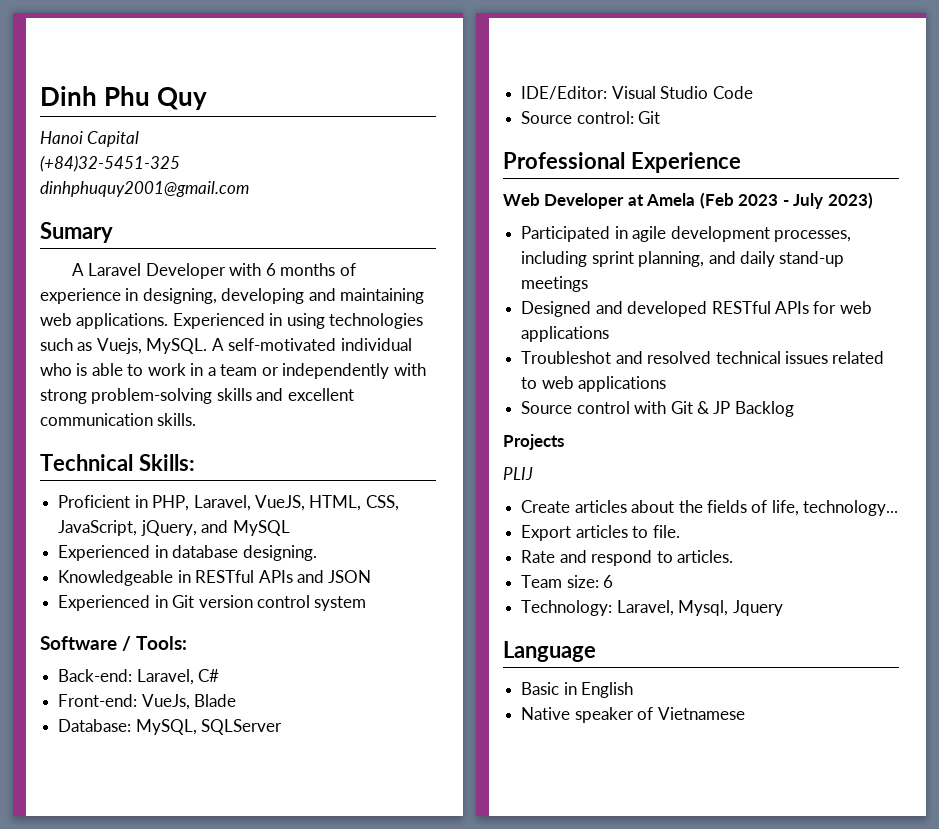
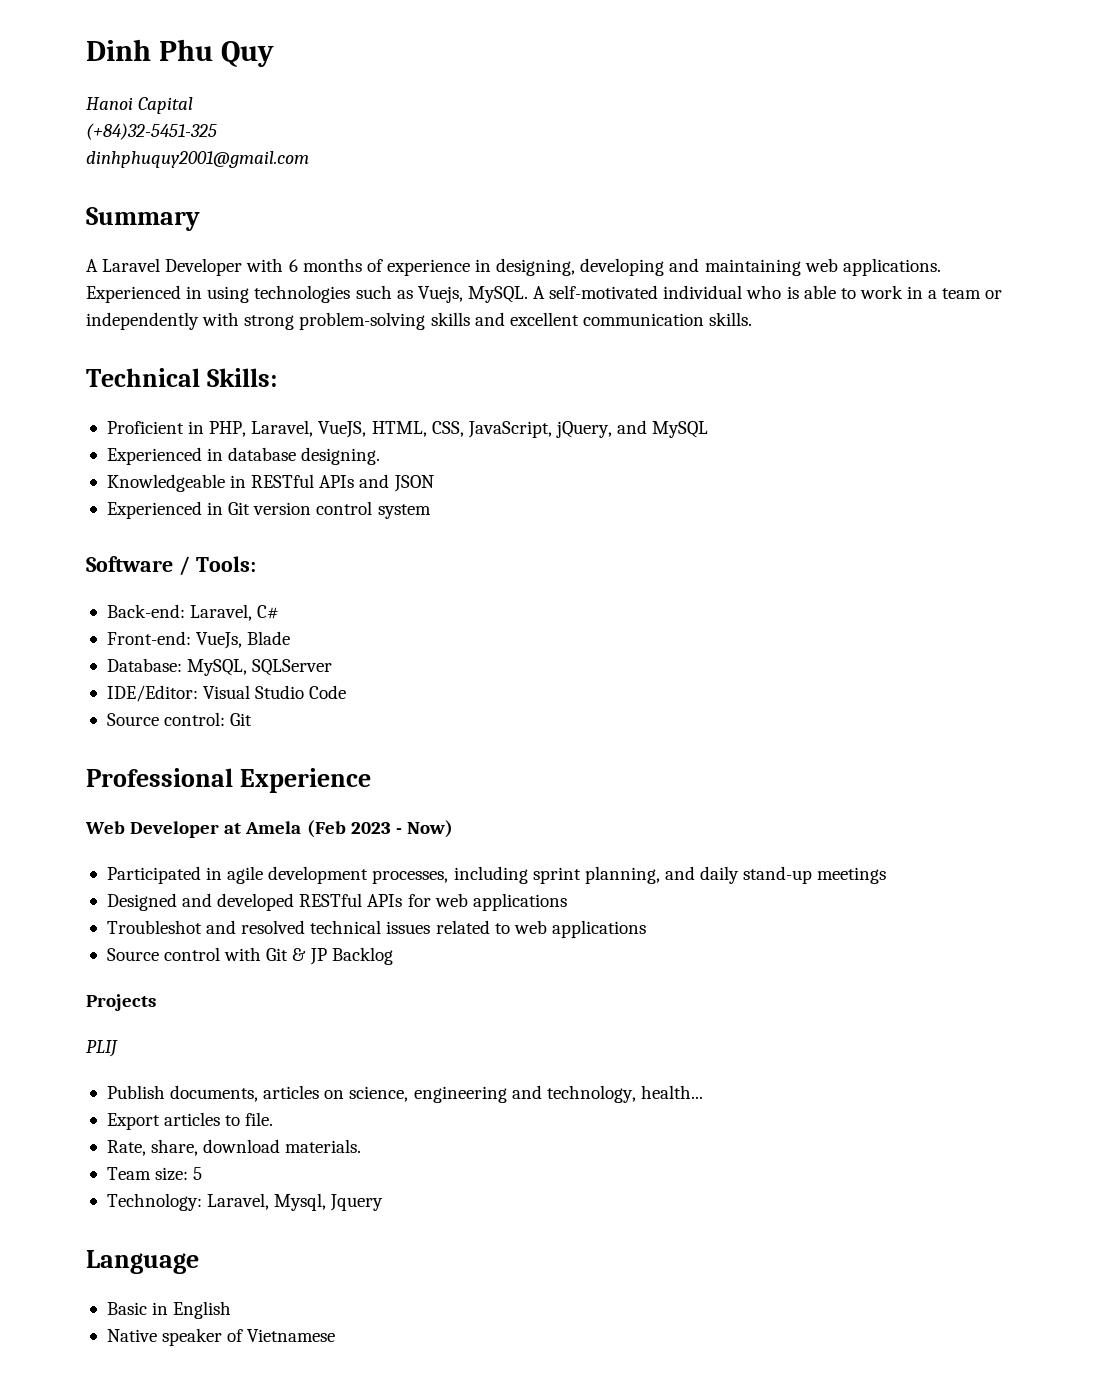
[40,222,113,243] Sumary -> [86,207,200,231] Summary
[793,192,873,209] July 2023) -> [406,820,453,838] Now)
[521,500,899,516] Create articles about the fields of life, technology... -> [106,1085,703,1103] Publish documents, articles on science, engineering and technology, health...
[521,550,733,566] Rate and respond to articles. -> [106,1139,362,1156] Rate, share, download materials.
[603,575,614,588] 6 -> [193,1167,203,1180] 5

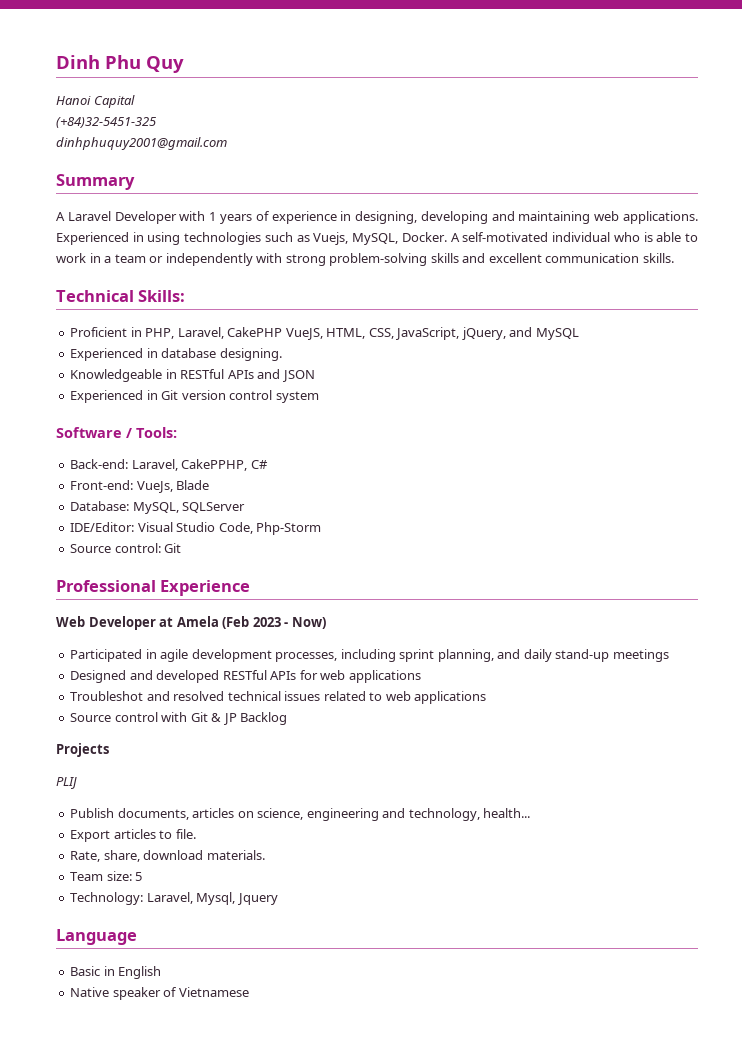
[288,258,362,272] 6 months -> [209,212,252,224] 1 years
[467,286,528,303] MySQL. -> [352,232,447,245] MySQL, Docker.
(314, 428) none -> [227,327,283,337] CakePHP
(253, 612) none -> [181,459,248,471] CakePPHP,
[309,685,347,699] Code -> [218,522,322,535] Code, Php-Storm

